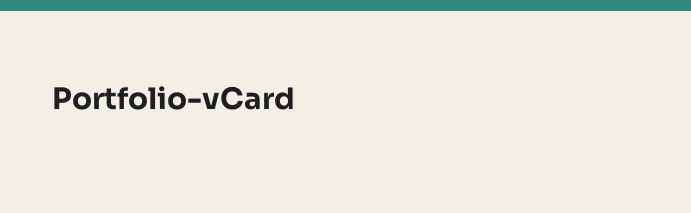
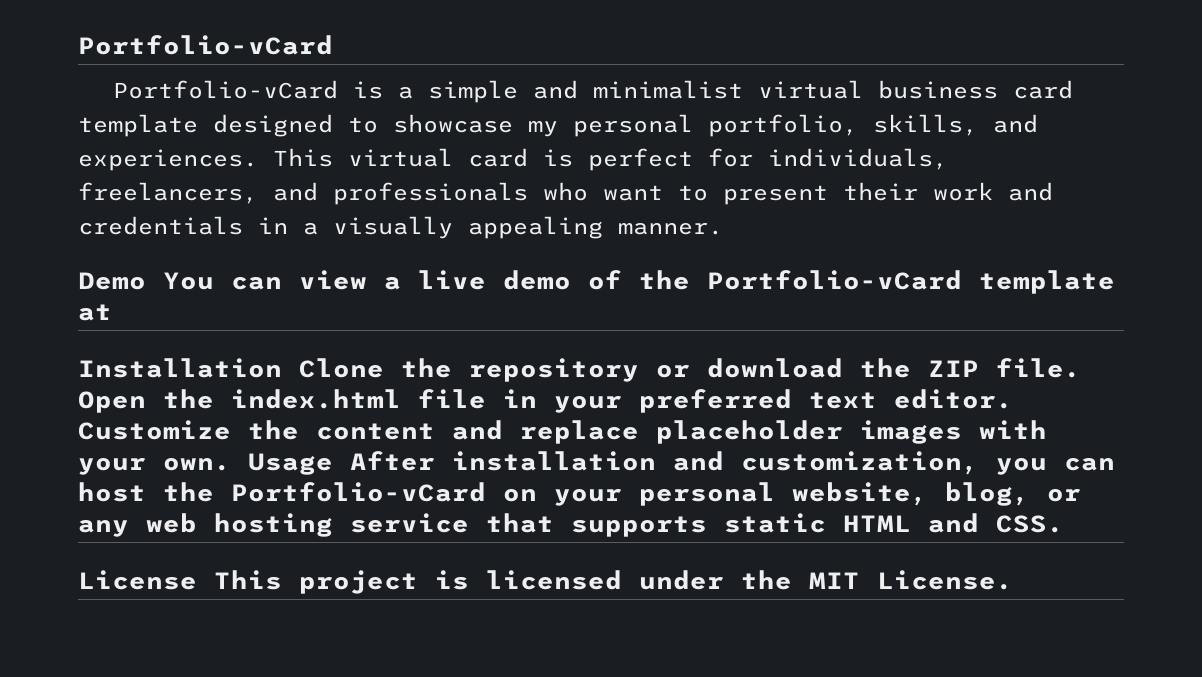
[52,86,295,110] Portfolio-vCard -> [78,35,333,55] [112,80,1073,103] [78,114,1038,137] [78,148,948,171] [78,182,1053,205] [78,216,723,239] [78,270,1115,294] [78,304,112,321] [78,358,1081,382] [78,389,1013,413] [78,420,1047,444] [78,451,1115,475] [78,482,1081,506] [78,513,1064,537] [78,570,1013,594] Portfolio-vCard // Portfolio-vCard is a simple and minimalist virtual business card template designed to showcase my personal portfolio, skills, and experiences. This virtual card is perfect for individuals, freelancers, and professionals who want to present their work and credentials in a visually appealing manner. // Demo You can view a live demo of the Portfolio-vCard template at // Installation Clone the repository or download the ZIP file. Open the index.html file in your preferred text editor. Customize the content and replace placeholder images with your own. Usage After installation and customization, you can host the Portfolio-vCard on your personal website, blog, or any web hosting service that supports static HTML and CSS. // License This project is licensed under the MIT License.

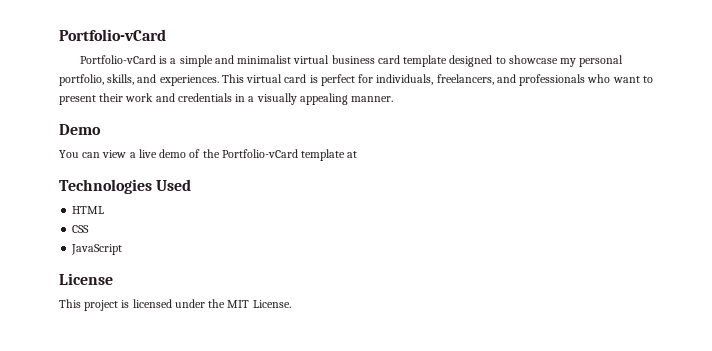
(146, 281) none -> (101, 129) //
[78,358,1081,382] [78,389,1013,413] [78,420,1047,444] [78,451,1115,475] [78,482,1081,506] [78,513,826,537] Installation Clone the repository or download the ZIP file. Open the index.html file in your preferred text editor. Customize the content and replace placeholder images with your own. Usage After installation and customization, you can host the Portfolio-vCard on your personal website, blog, or any web hosting service that supports static -> [59,179,192,194] Technologies Used //
[928,513,1064,533] and CSS. -> [72,225,90,233] [71,244,123,255] // CSS // JavaScript
(197, 580) none -> (113, 279) //

